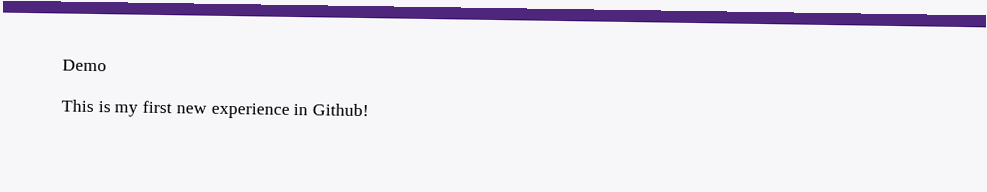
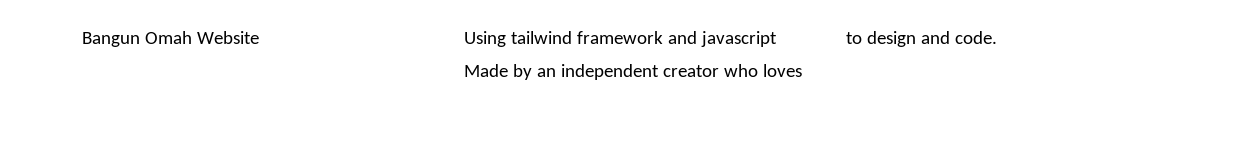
[62,59,107,72] [61,99,370,119] Demo // This is my first new experience in Github! -> [82,31,259,47] [464,31,777,47] [464,64,802,80] [846,31,997,47] Bangun Omah Website // Using tailwind framework and javascript // Made by an independent creator who loves to design and code.

